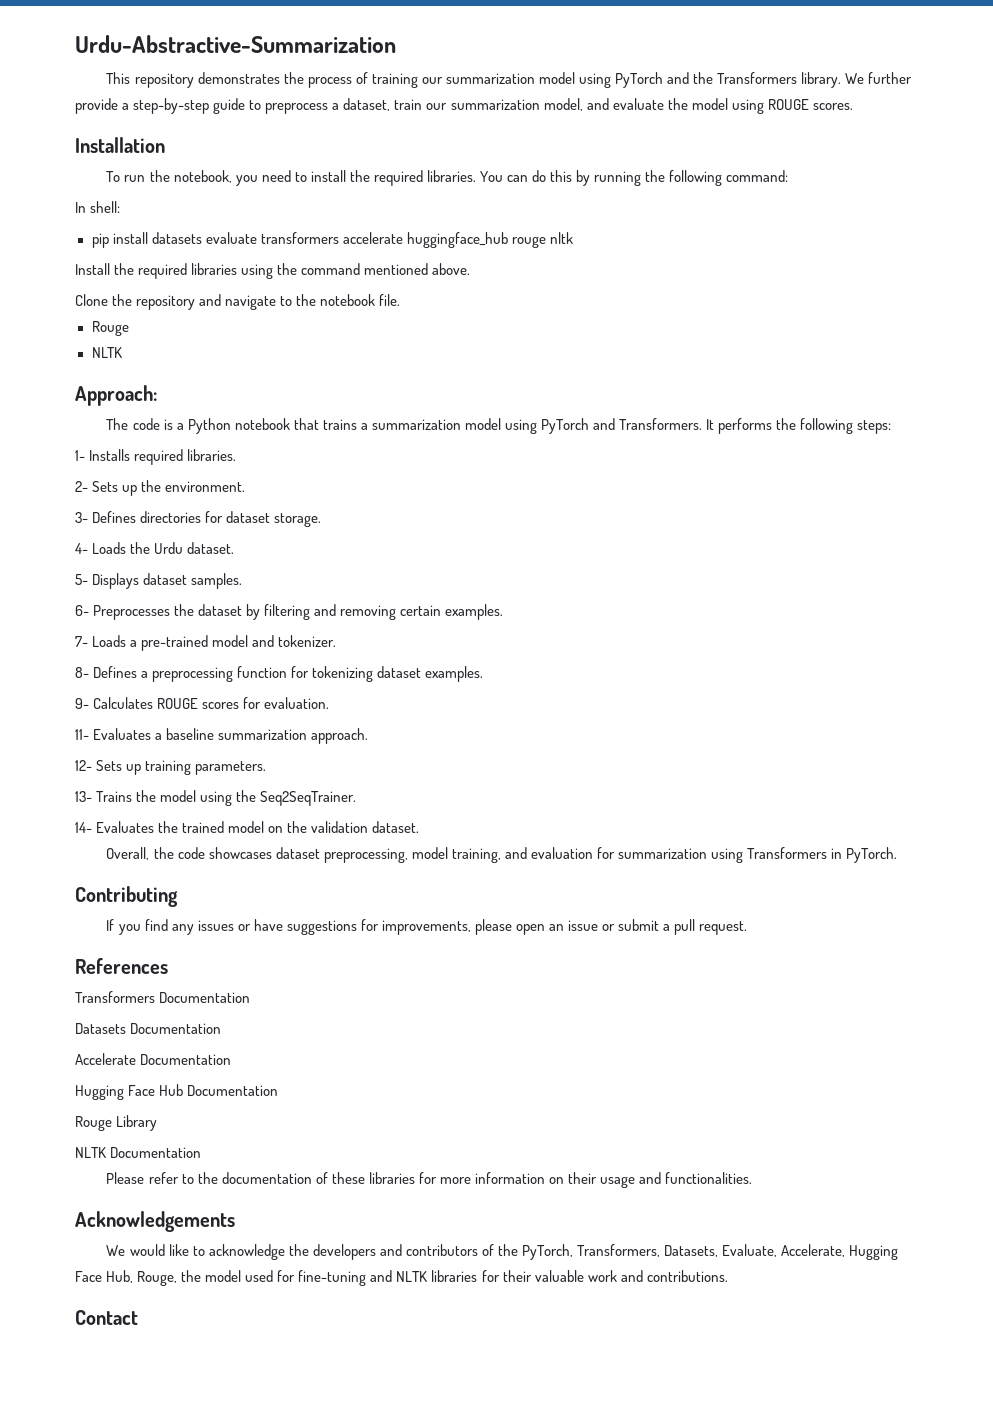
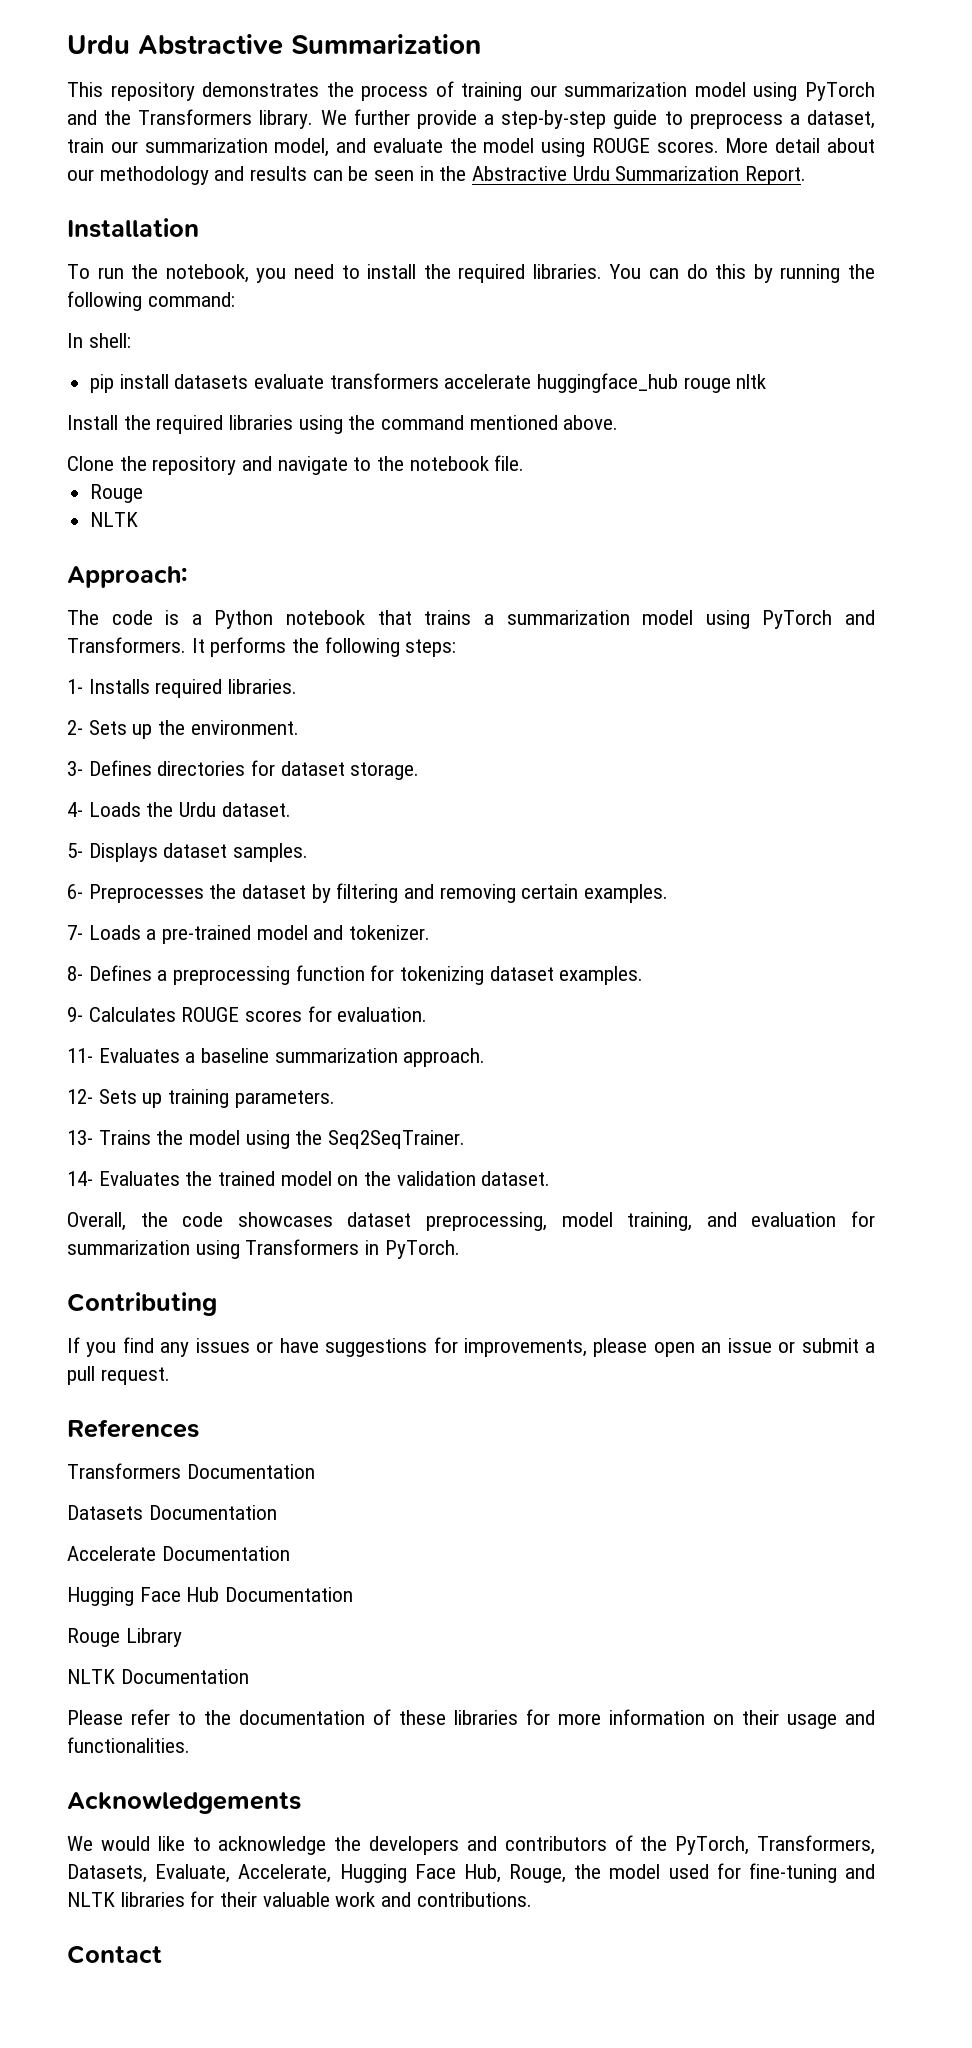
[75,35,396,53] Urdu-Abstractive-Summarization -> [67,34,481,55] Urdu Abstractive Summarization
(853, 106) none -> [725,138,875,153] [67,166,807,185] More detail about our methodology and results can be seen in the Abstractive Urdu Summarization Report.

